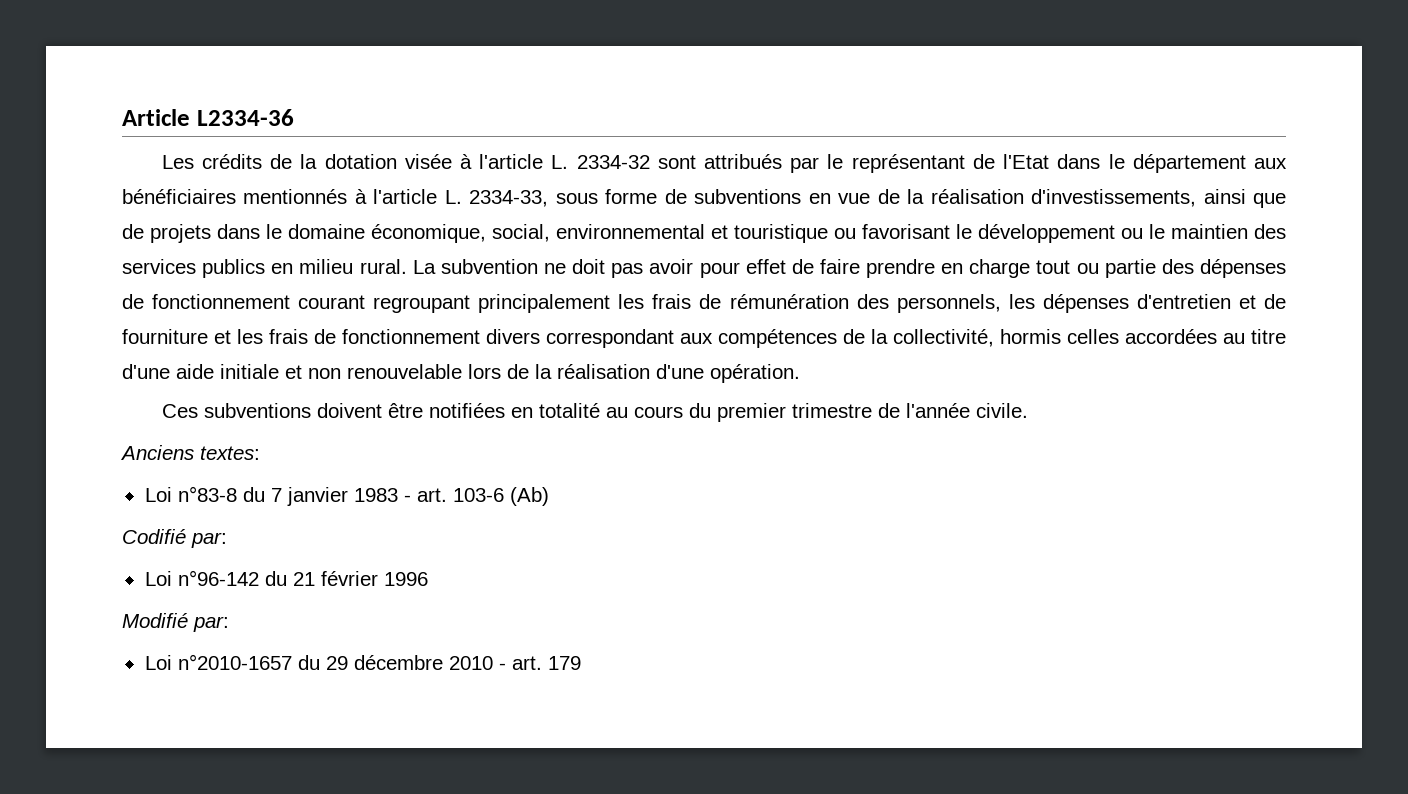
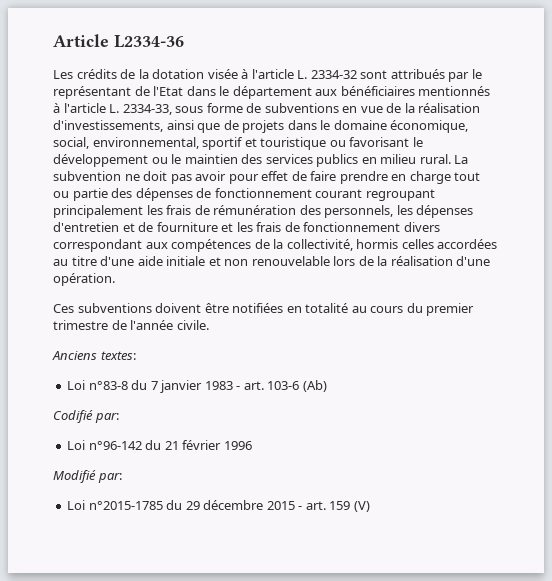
[556,224,705,239] environnemental -> [92,137,244,150] environnemental, sportif
[177,654,292,670] n°2010-1657 -> [88,501,163,510] n°2015-1785
[448,656,581,670] 2010 - art. 179 -> [266,501,370,512] 2015 - art. 159 (V)

